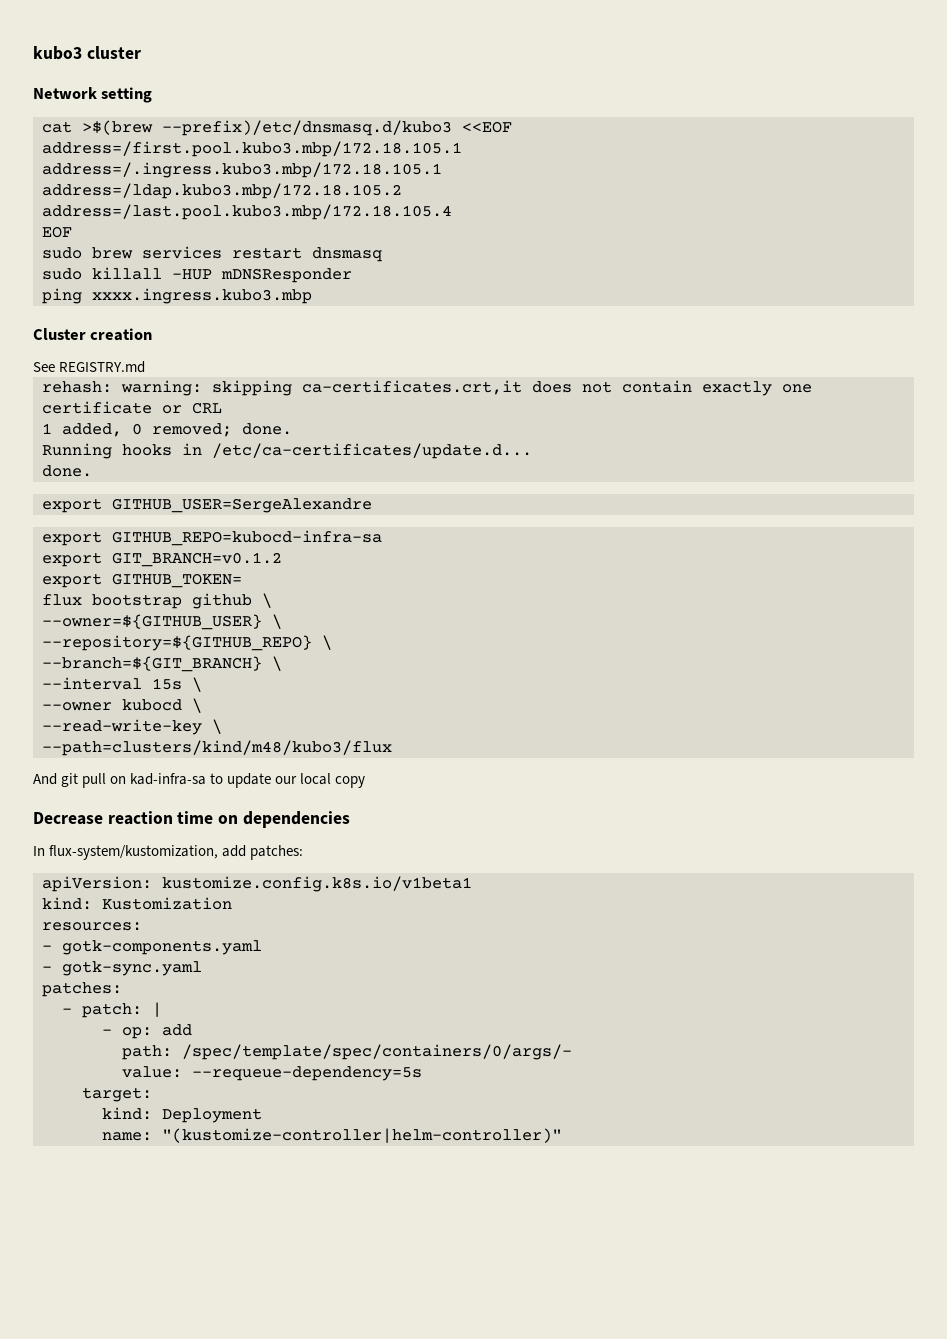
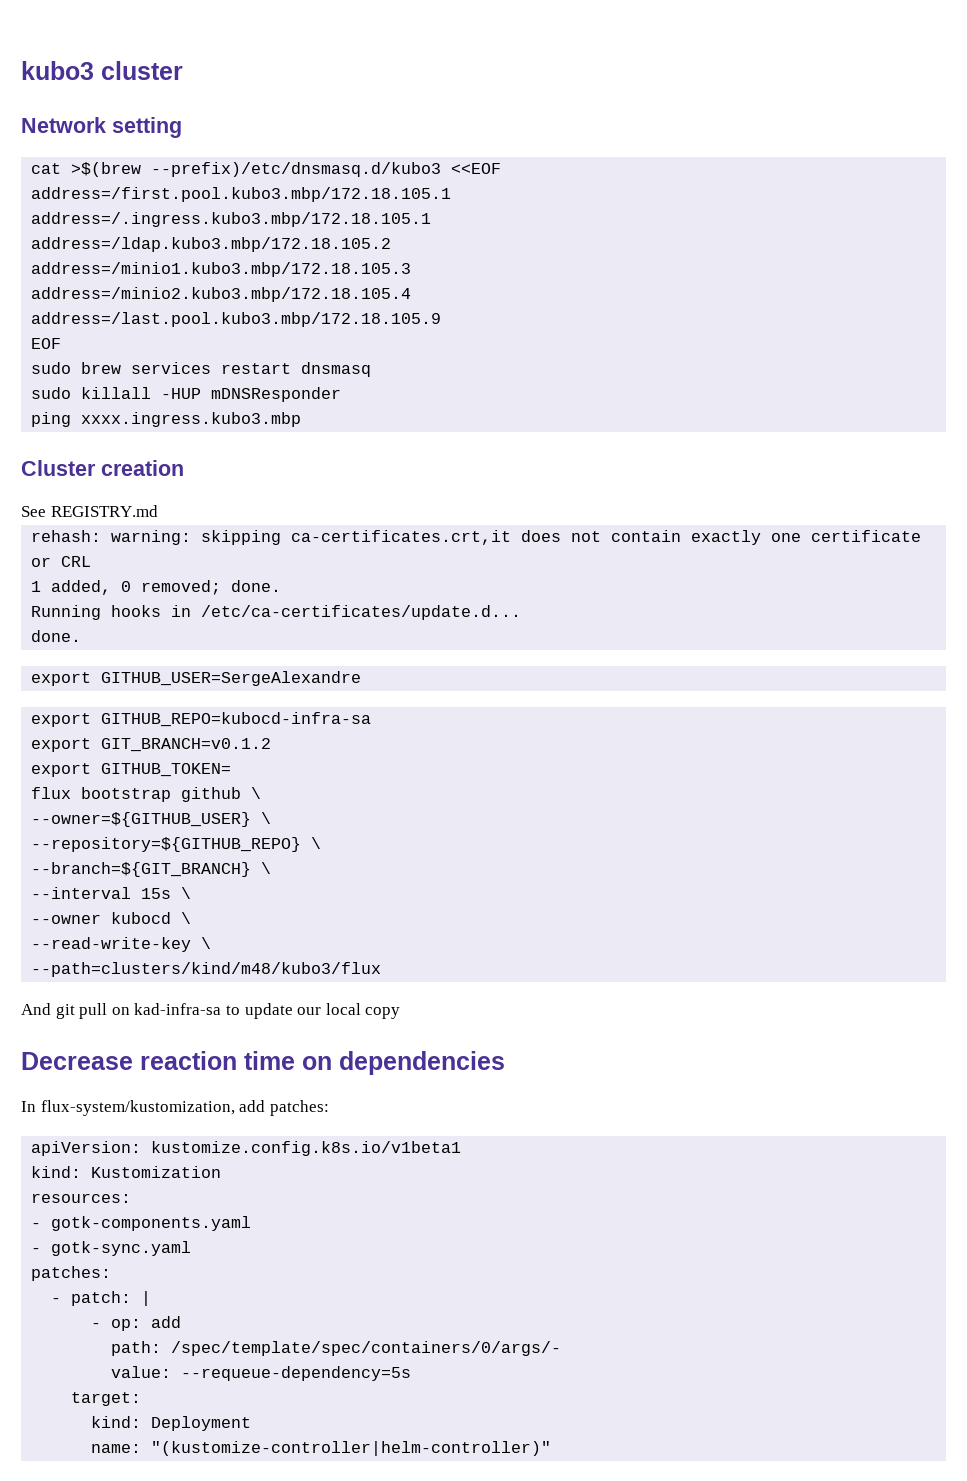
[42,204,452,220] address=/last.pool.kubo3.mbp/172.18.105.4 -> [31,262,412,277] [31,287,412,302] [31,312,442,327] address=/minio1.kubo3.mbp/172.18.105.3 // address=/minio2.kubo3.mbp/172.18.105.4 // address=/last.pool.kubo3.mbp/172.18.105.9

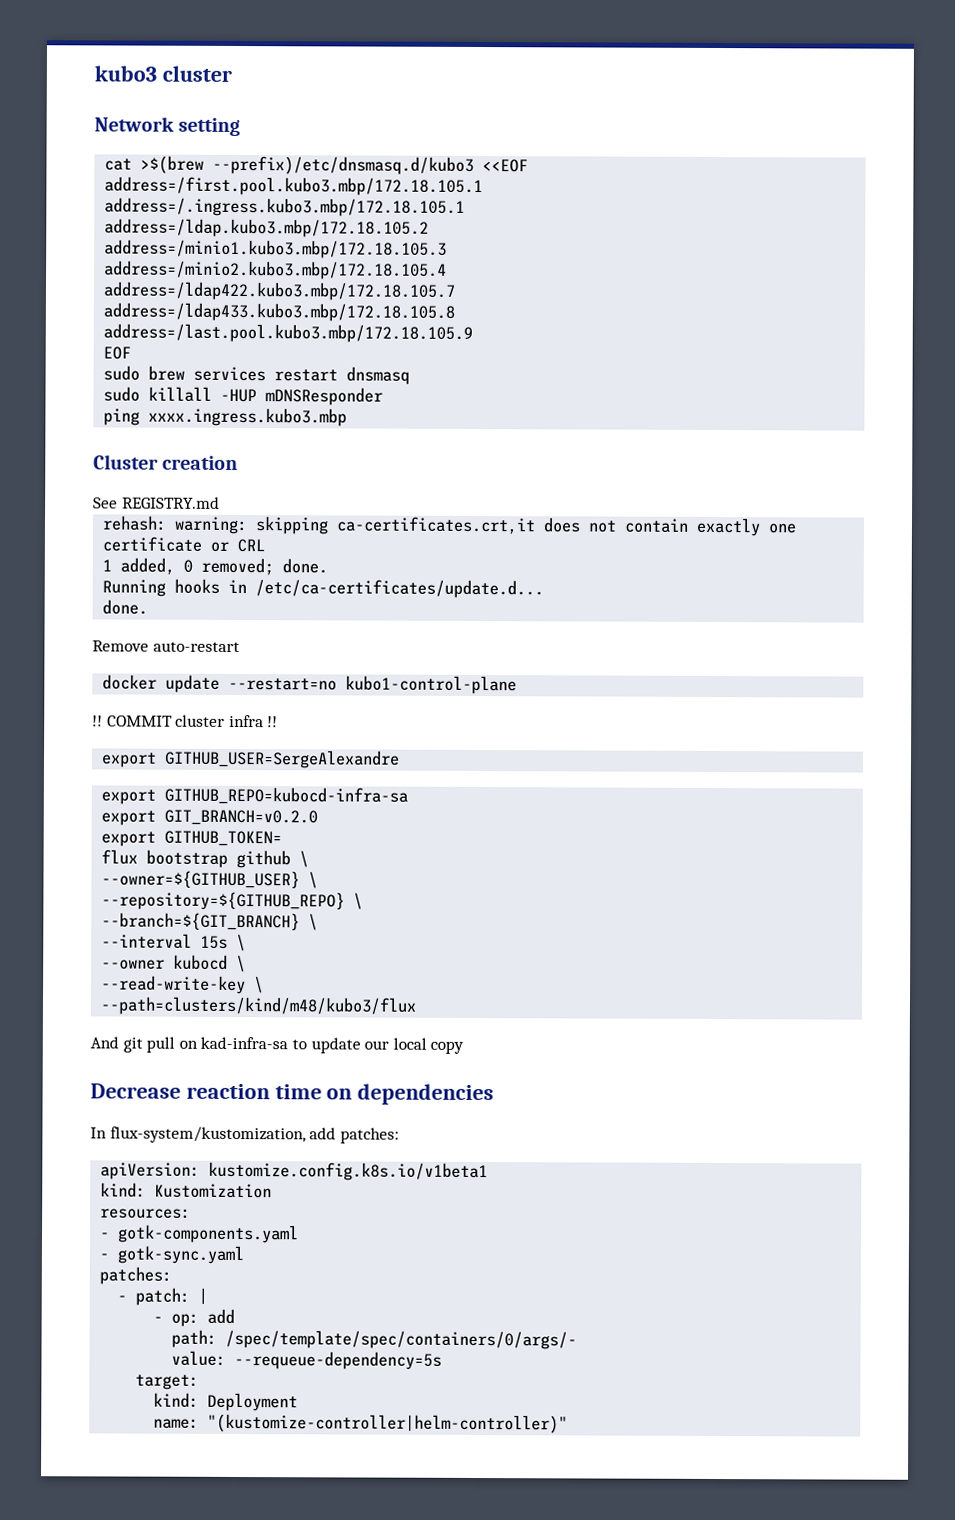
(412, 294) none -> [103,281,456,301] [103,302,456,322] // address=/ldap422.kubo3.mbp/172.18.105.7 // address=/ldap433.kubo3.mbp/172.18.105.8
(82, 636) none -> [92,640,240,653] [102,674,518,695] [92,714,279,728] // Remove auto-restart // docker update --restart=no kubo1-control-plane // !! COMMIT cluster infra !!
[101,738,272,752] GIT_BRANCH=v0.1.2 -> [164,809,319,826] GIT_BRANCH=v0.2.0

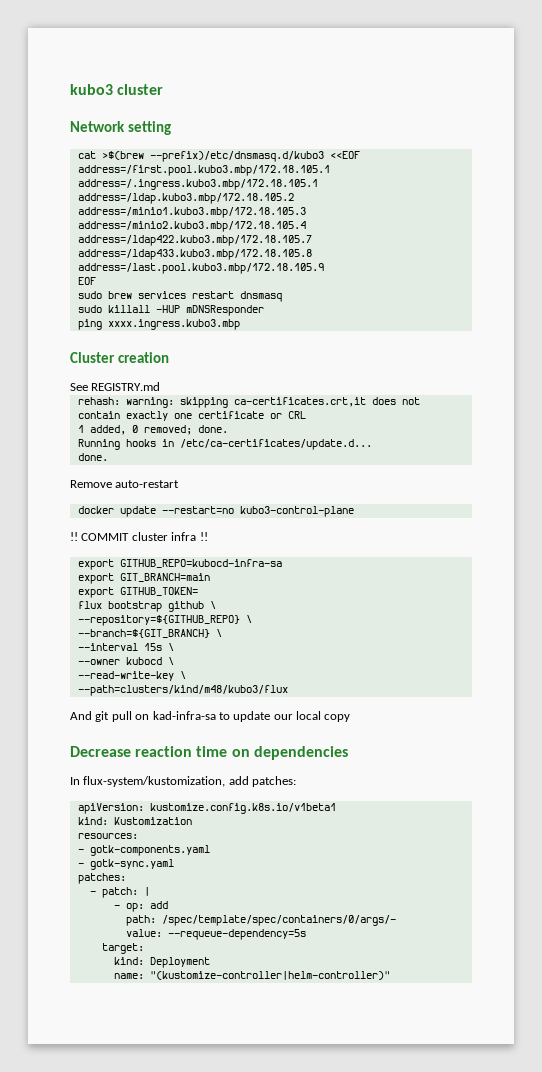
[345,675,518,695] kubo1-control-plane -> [239,506,354,517] kubo3-control-plane
[101,749,401,769] // export GITHUB_USER=SergeAlexandre -> (208, 536) none
[164,809,319,826] GIT_BRANCH=v0.2.0 -> [119,573,210,582] GIT_BRANCH=main
[101,870,319,889] // --owner=${GITHUB_USER} \ -> (216, 605) none

